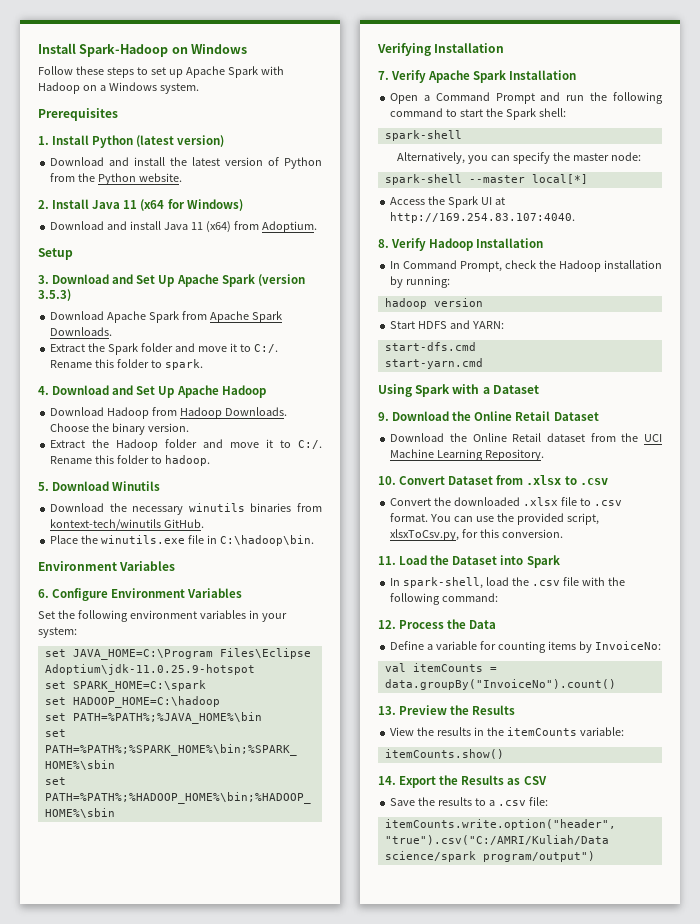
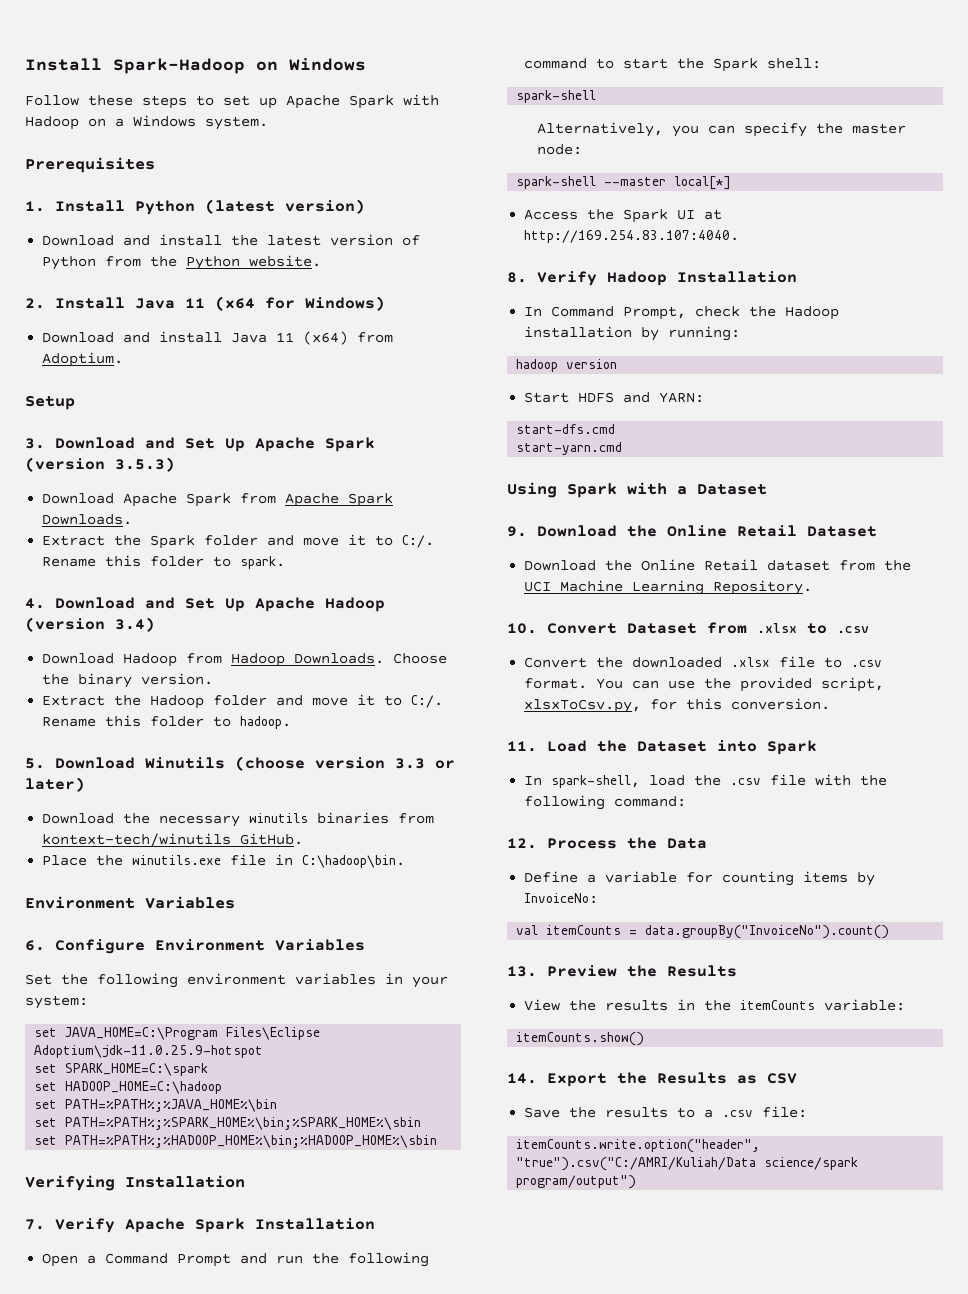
(266, 391) none -> [25,617,155,632] (version 3.4)
(161, 486) none -> [235,756,455,771] [25,777,85,792] (choose version 3.3 or later)

